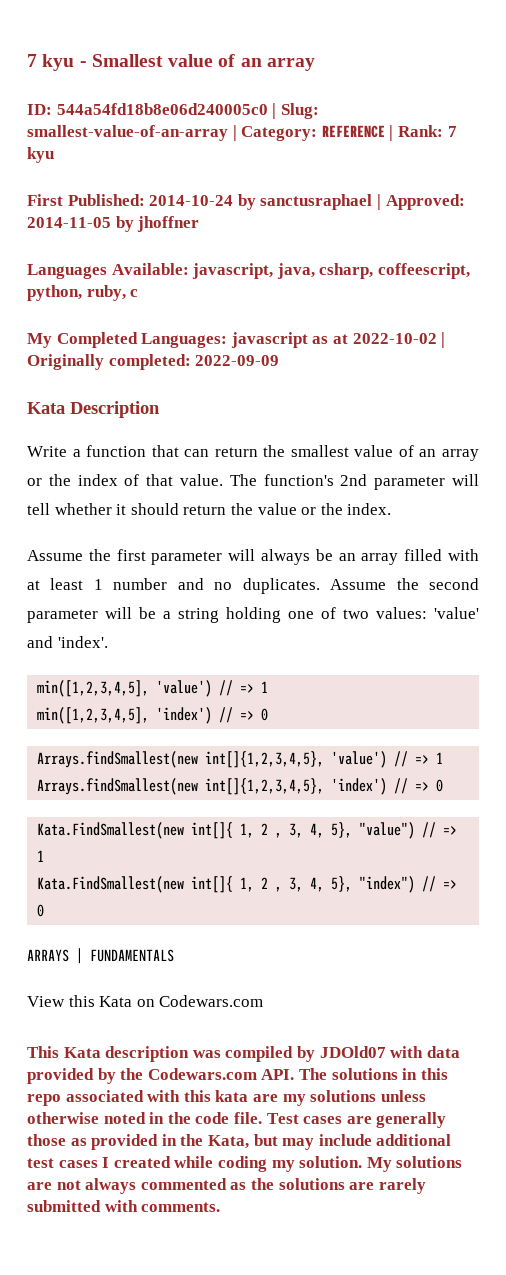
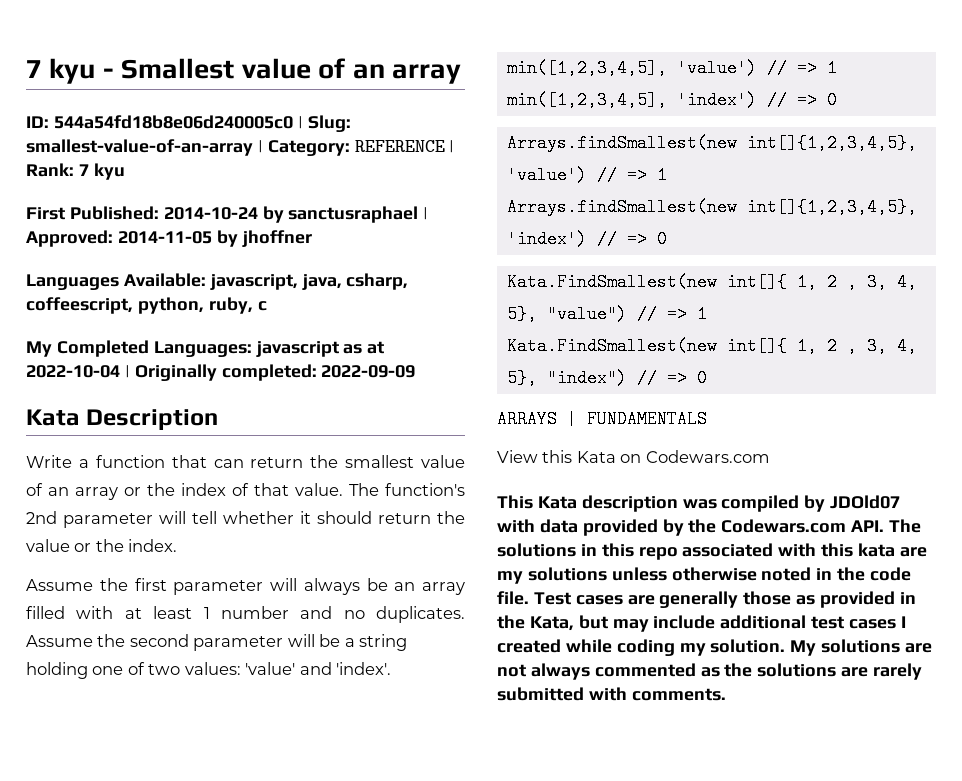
[352,333,437,344] 2022-10-02 -> [26,365,120,378] 2022-10-04

